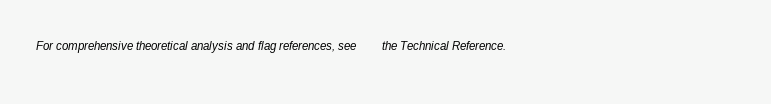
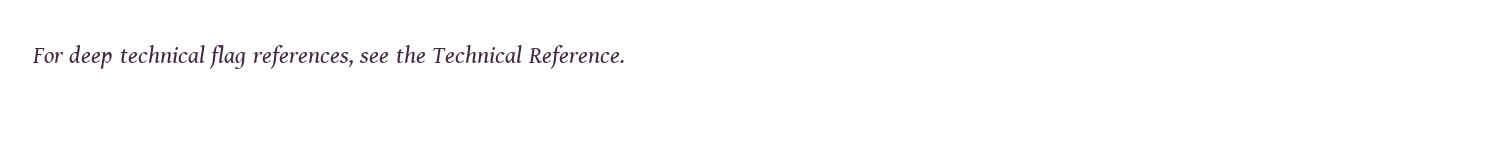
[56,41,256,53] comprehensive theoretical analysis and -> [69,45,205,69] deep technical

